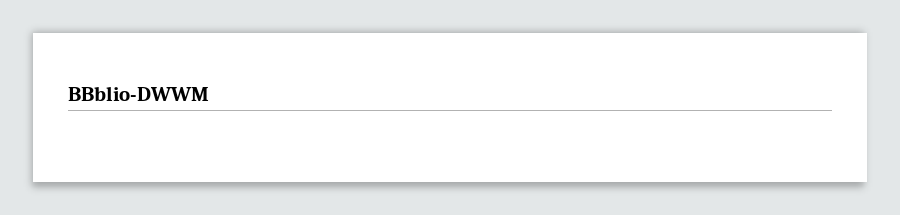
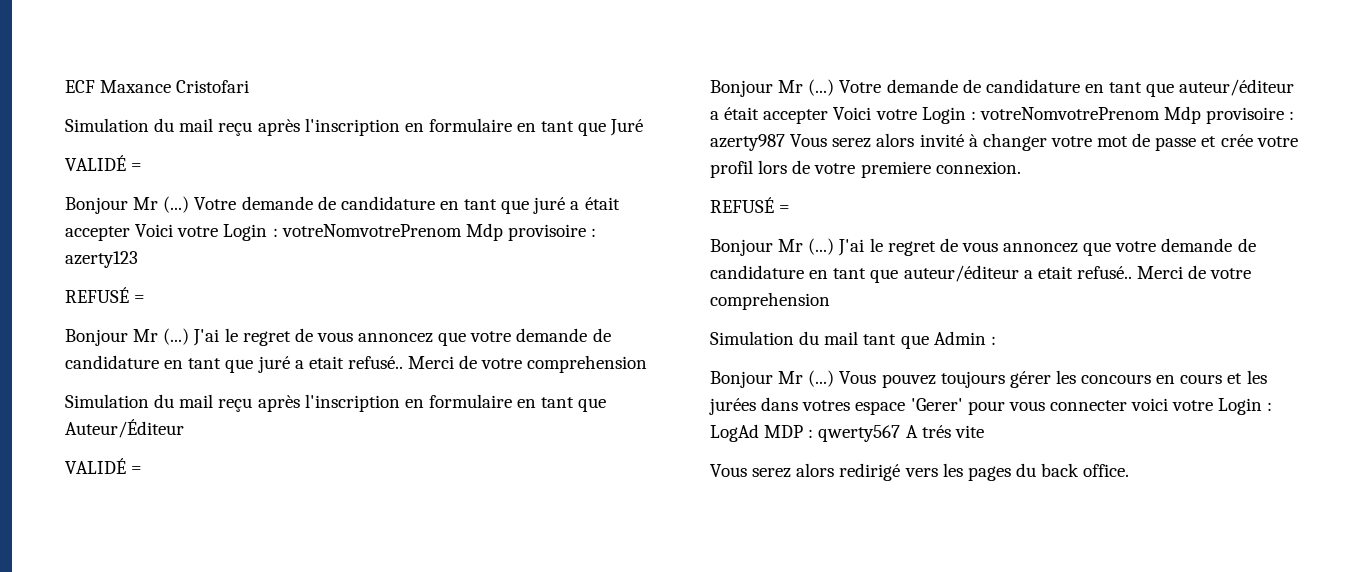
[68,86,209,101] BBblio-DWWM -> [65,80,250,93] [65,118,644,136] [65,155,143,171] [65,196,620,214] [65,223,597,241] [65,251,138,268] [65,287,146,303] [65,328,611,346] [65,355,648,373] [65,394,607,412] [65,419,184,438] [65,458,143,474] [710,79,1295,97] [710,106,1295,124] [710,133,1298,151] [710,160,1021,178] [710,197,791,213] [710,238,1256,256] [710,265,1252,283] [710,292,830,310] [710,331,996,349] [710,370,1267,388] [709,397,1273,415] [710,424,984,442] [710,463,1130,481] ECF Maxance Cristofari // Simulation du mail reçu après l'inscription en formulaire en tant que Juré // VALIDÉ = // Bonjour Mr (...) Votre demande de candidature en tant que juré a était accepter Voici votre Login : votreNomvotrePrenom Mdp provisoire : azerty123 // REFUSÉ = // Bonjour Mr (...) J'ai le regret de vous annoncez que votre demande de candidature en tant que juré a etait refusé.. Merci de votre comprehension // Simulation du mail reçu après l'inscription en formulaire en tant que Auteur/Éditeur // VALIDÉ = // Bonjour Mr (...) Votre demande de candidature en tant que auteur/éditeur a était accepter Voici votre Login : votreNomvotrePrenom Mdp provisoire : azerty987 Vous serez alors invité à changer votre mot de passe et crée votre profil lors de votre premiere connexion. // REFUSÉ = // Bonjour Mr (...) J'ai le regret de vous annoncez que votre demande de candidature en tant que auteur/éditeur a etait refusé.. Merci de votre comprehension // Simulation du mail tant que Admin : // Bonjour Mr (...) Vous pouvez toujours gérer les concours en cours et les jurées dans votres espace 'Gerer' pour vous connecter voici votre Login : LogAd MDP : qwerty567 A trés vite // Vous serez alors redirigé vers les pages du back office.

